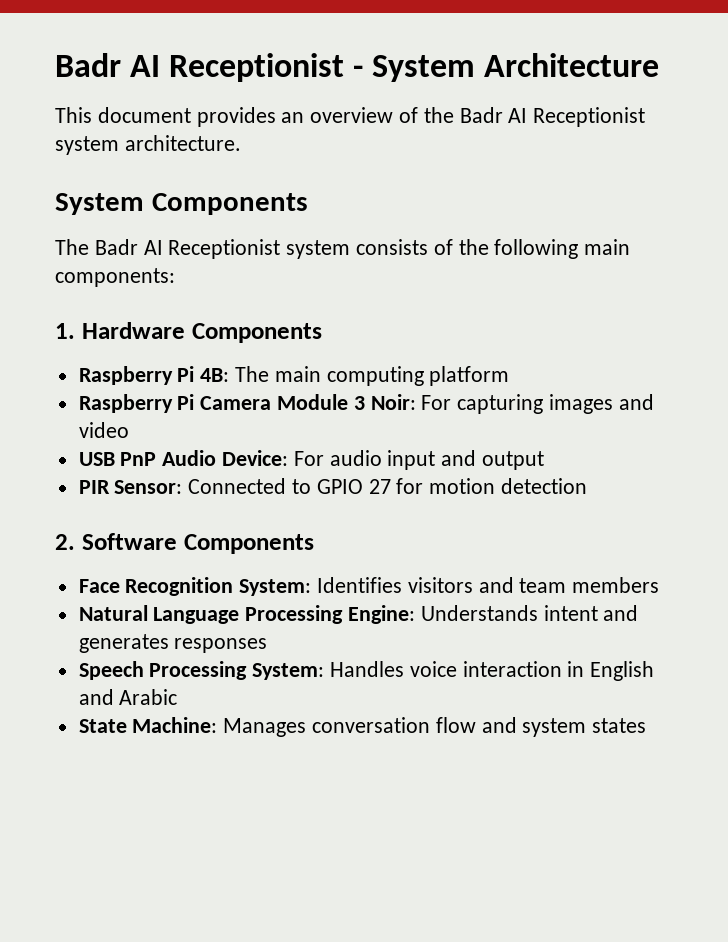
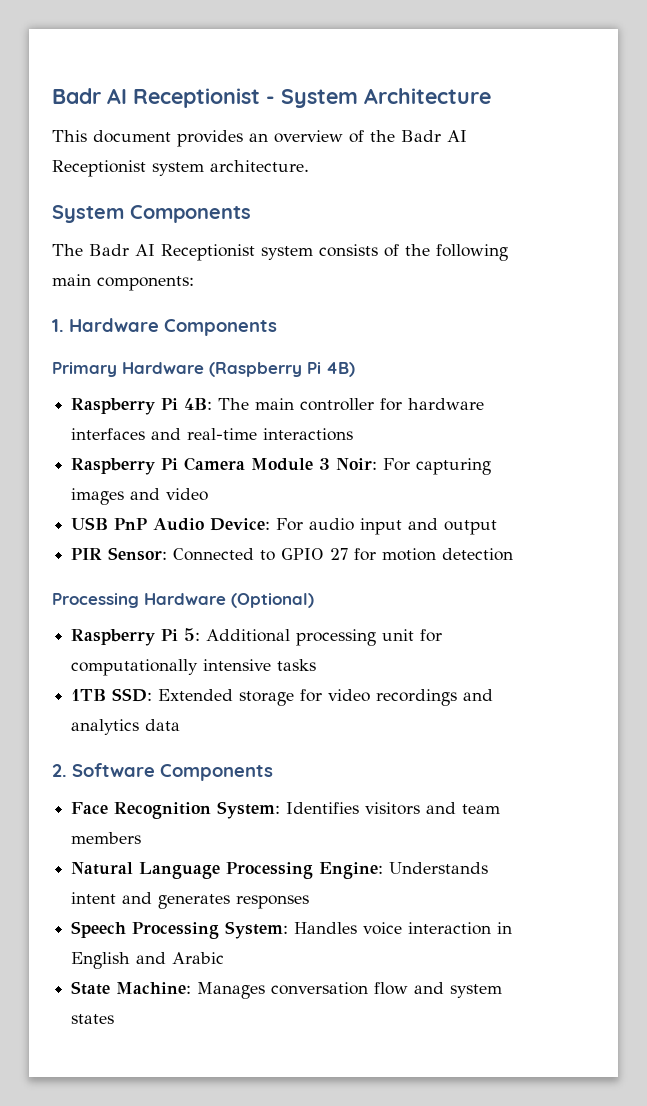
(322, 333) none -> [52,362,355,377] // Primary Hardware (Raspberry Pi 4B)
[326,366,510,386] computing platform -> [300,398,485,411] [71,428,354,441] controller for hardware interfaces and real-time interactions
(588, 486) none -> [52,593,314,608] [71,628,443,646] [71,659,317,676] [71,688,494,706] [71,719,181,735] // Processing Hardware (Optional) // Raspberry Pi 5: Additional processing unit for computationally intensive tasks // 1TB SSD: Extended storage for video recordings and analytics data

